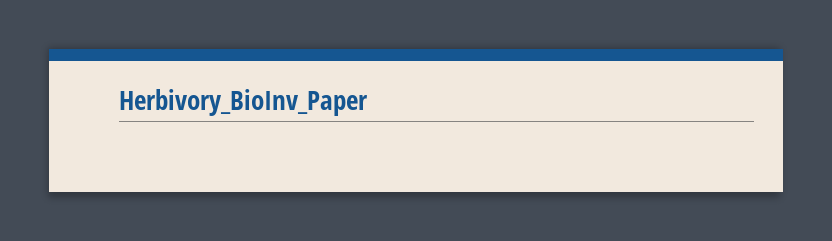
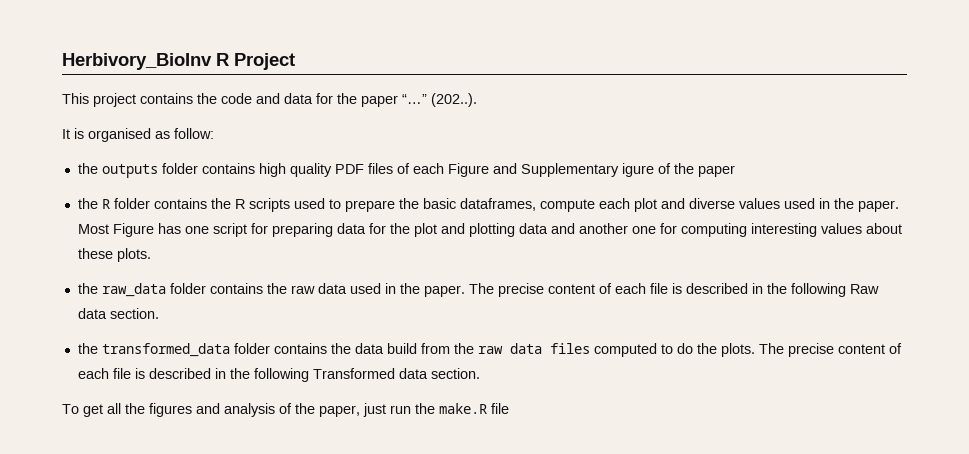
[119,89,368,116] Herbivory_BioInv_Paper -> [62,53,295,70] [62,93,477,107] [62,128,214,142] [77,163,735,178] [77,198,899,212] [77,223,902,237] [77,248,151,262] [77,283,879,297] [77,308,159,319] [77,343,902,357] [77,368,480,382] [62,403,509,417] Herbivory_BioInv R Project // This project contains the code and data for the paper “…” (202..). // It is organised as follow: // the outputs folder contains high quality PDF files of each Figure and Supplementary igure of the paper // the R folder contains the R scripts used to prepare the basic dataframes, compute each plot and diverse values used in the paper. Most Figure has one script for preparing data for the plot and plotting data and another one for computing interesting values about these plots. // the raw_data folder contains the raw data used in the paper. The precise content of each file is described in the following Raw data section. // the transformed_data folder contains the data build from the raw data files computed to do the plots. The precise content of each file is described in the following Transformed data section. // To get all the figures and analysis of the paper, just run the make.R file

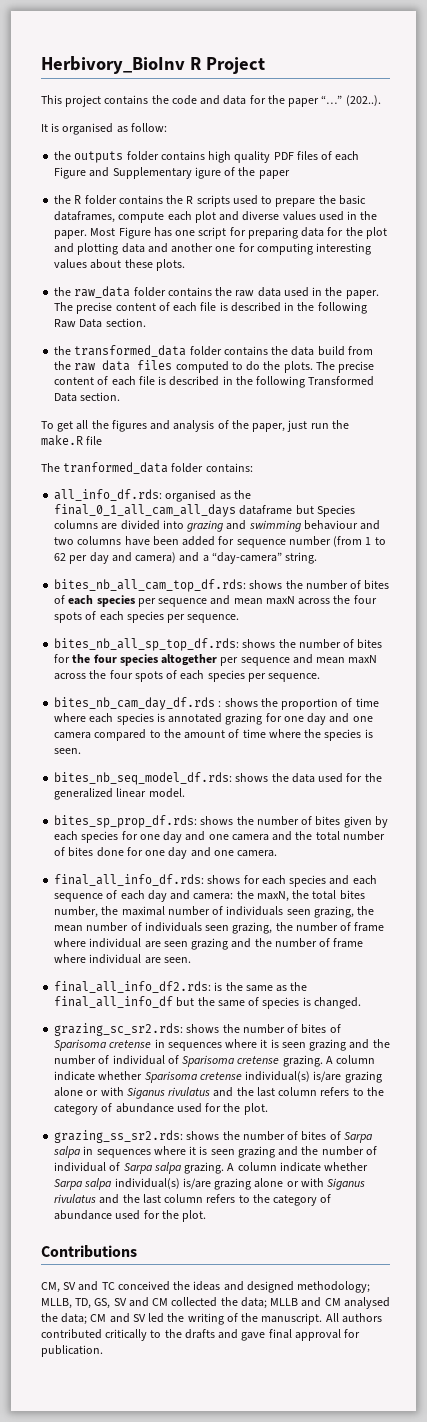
[77,308,107,319] data -> [79,319,103,328] Data
[398,368,428,379] data -> [54,393,78,402] Data
(509, 408) none -> [41,462,253,474] [54,489,251,502] [54,504,355,517] [54,520,381,532] [54,536,386,548] [54,552,318,564] [54,579,390,592] [54,595,377,607] [54,611,240,623] [54,638,383,651] [54,654,378,666] [54,670,321,682] [54,697,379,710] [54,713,373,725] [54,729,373,741] [54,748,82,754] [54,772,382,785] [54,788,185,800] [54,815,388,828] [54,831,385,843] [54,847,278,859] [54,874,377,887] [54,890,365,902] [54,906,375,918] [54,922,385,934] [54,938,364,950] [54,954,191,964] [54,981,308,993] [54,996,361,1009] [54,1023,341,1036] [54,1039,390,1051] [54,1055,376,1067] [54,1071,382,1083] [54,1087,384,1099] [54,1103,268,1115] [54,1130,373,1143] [53,1146,377,1158] [54,1162,369,1174] [54,1178,366,1190] [54,1194,332,1206] [54,1210,207,1222] [41,1245,137,1258] [41,1281,371,1293] [41,1297,390,1309] [41,1313,382,1325] [41,1329,361,1341] [41,1345,103,1357] // The tranformed_data folder contains: // all_info_df.rds: organised as the final_0_1_all_cam_all_days dataframe but Species columns are divided into grazing and swimming behaviour and two columns have been added for sequence number (from 1 to 62 per day and camera) and a “day-camera” string. // bites_nb_all_cam_top_df.rds: shows the number of bites of each species per sequence and mean maxN across the four spots of each species per sequence. // bites_nb_all_sp_top_df.rds: shows the number of bites for the four species altogether per sequence and mean maxN across the four spots of each species per sequence. // bites_nb_cam_day_df.rds : shows the proportion of time where each species is annotated grazing for one day and one camera compared to the amount of time where the species is seen. // bites_nb_seq_model_df.rds: shows the data used for the generalized linear model. // bites_sp_prop_df.rds: shows the number of bites given by each species for one day and one camera and the total number of bites done for one day and one camera. // final_all_info_df.rds: shows for each species and each sequence of each day and camera: the maxN, the total bites number, the maximal number of individuals seen grazing, the mean number of individuals seen grazing, the number of frame where individual are seen grazing and the number of frame where individual are seen. // final_all_info_df2.rds: is the same as the final_all_info_df but the same of species is changed. // grazing_sc_sr2.rds: shows the number of bites of Sparisoma cretense in sequences where it is seen grazing and the number of individual of Sparisoma cretense grazing. A column indicate whether Sparisoma cretense individual(s) is/are grazing alone or with Siganus rivulatus and the last column refers to the category of abundance used for the plot. // grazing_ss_sr2.rds: shows the number of bites of Sarpa salpa in sequences where it is seen grazing and the number of individual of Sarpa salpa grazing. A column indicate whether Sarpa salpa individual(s) is/are grazing alone or with Siganus rivulatus and the last column refers to the category of abundance used for the plot. // Contributions // CM, SV and TC conceived the ideas and designed methodology; MLLB, TD, GS, SV and CM collected the data; MLLB and CM analysed the data; CM and SV led the writing of the manuscript. All authors contributed critically to the drafts and gave final approval for publication.

